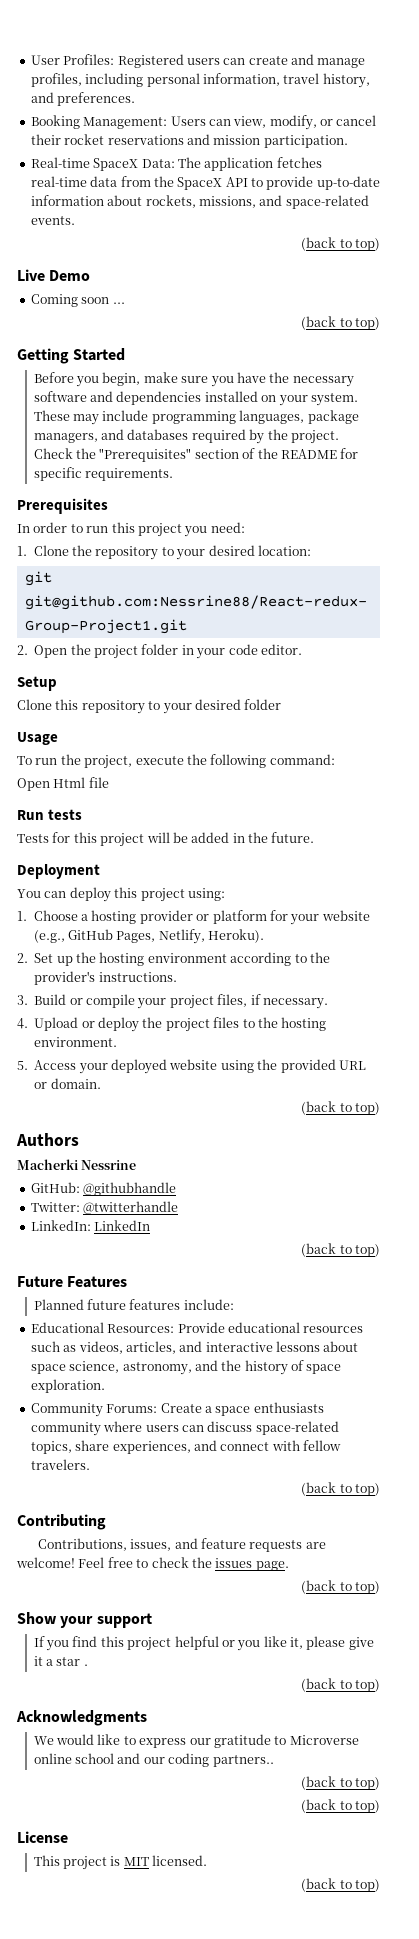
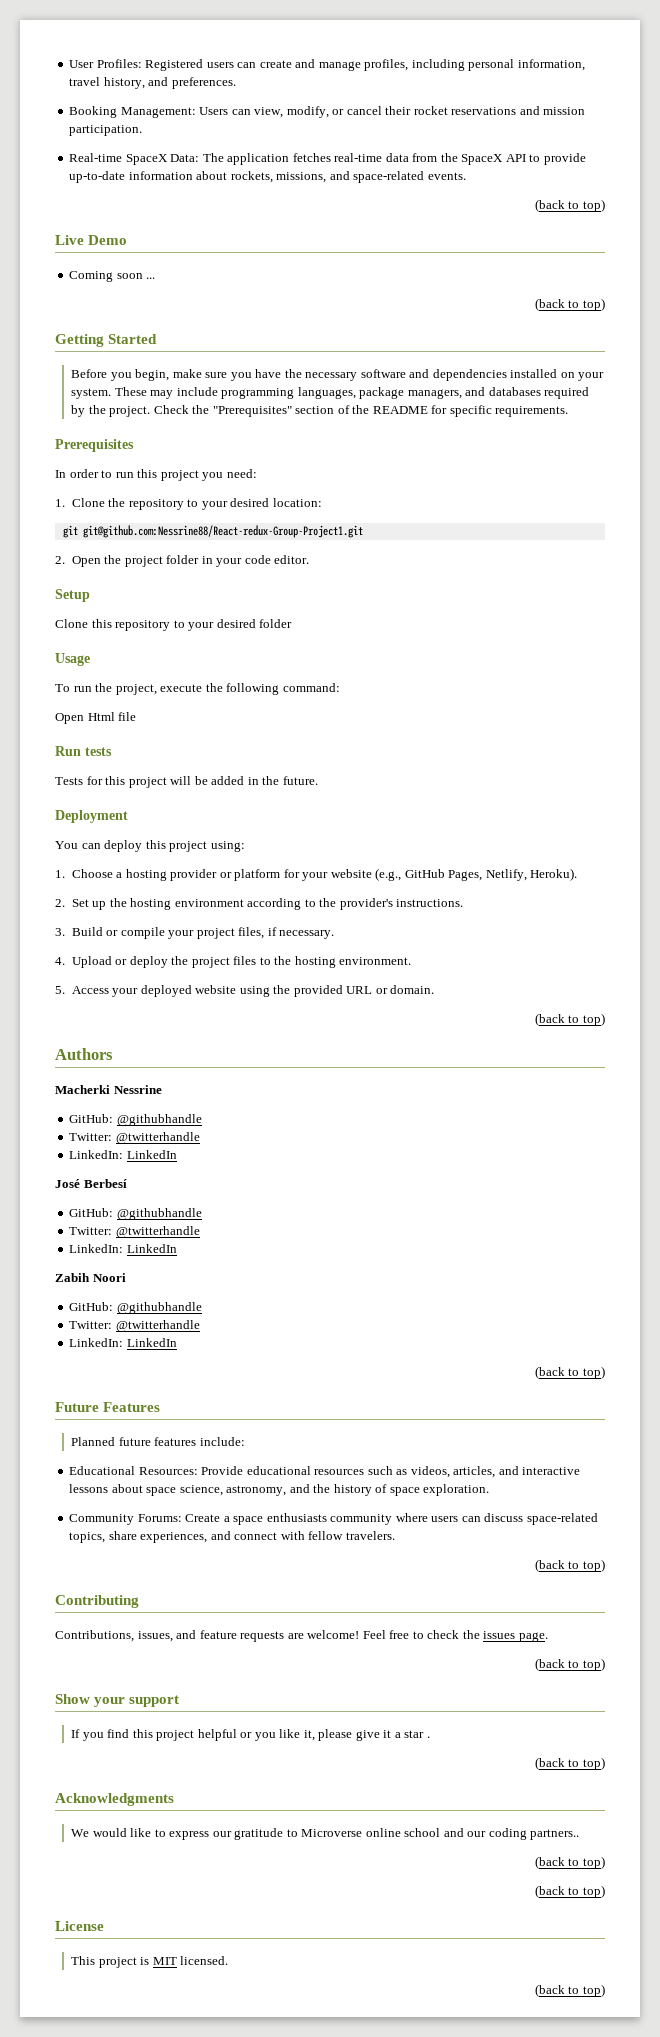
(151, 1225) none -> [55,1179,127,1188] [69,1208,202,1220] [69,1226,200,1238] [69,1244,177,1253] [55,1273,126,1282] [69,1302,202,1314] [69,1320,200,1332] [69,1338,177,1347] // José Berbesí // GitHub: @githubhandle // Twitter: @twitterhandle // LinkedIn: LinkedIn // Zabih Noori // GitHub: @githubhandle // Twitter: @twitterhandle // LinkedIn: LinkedIn

